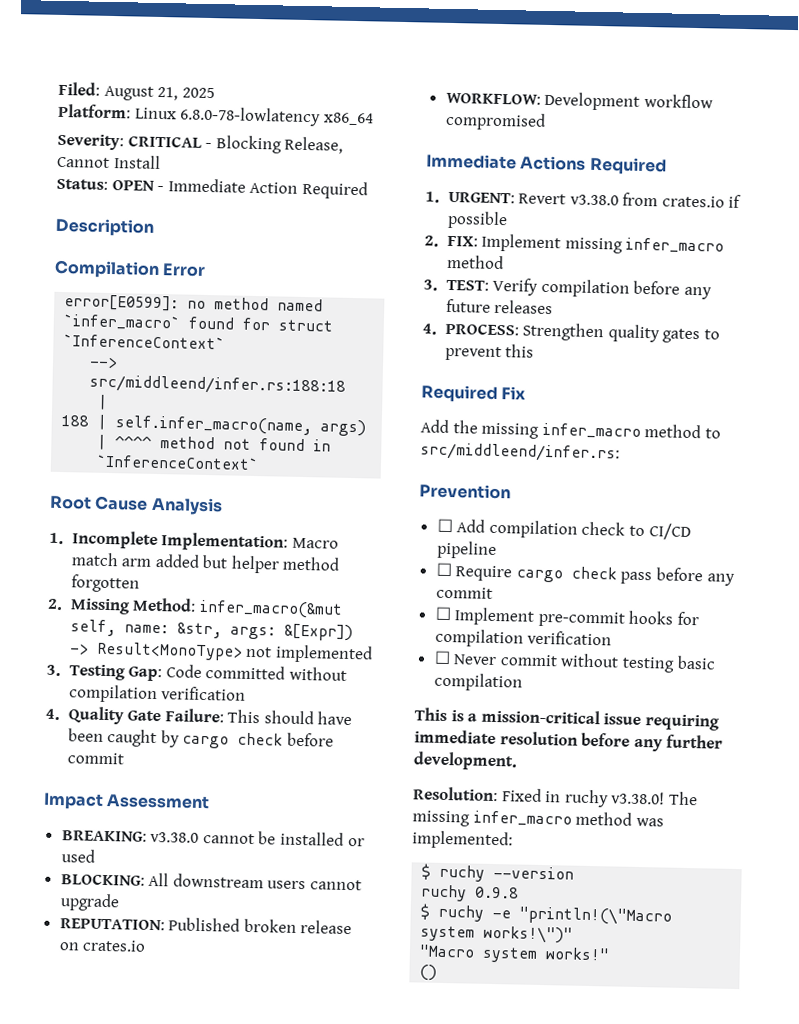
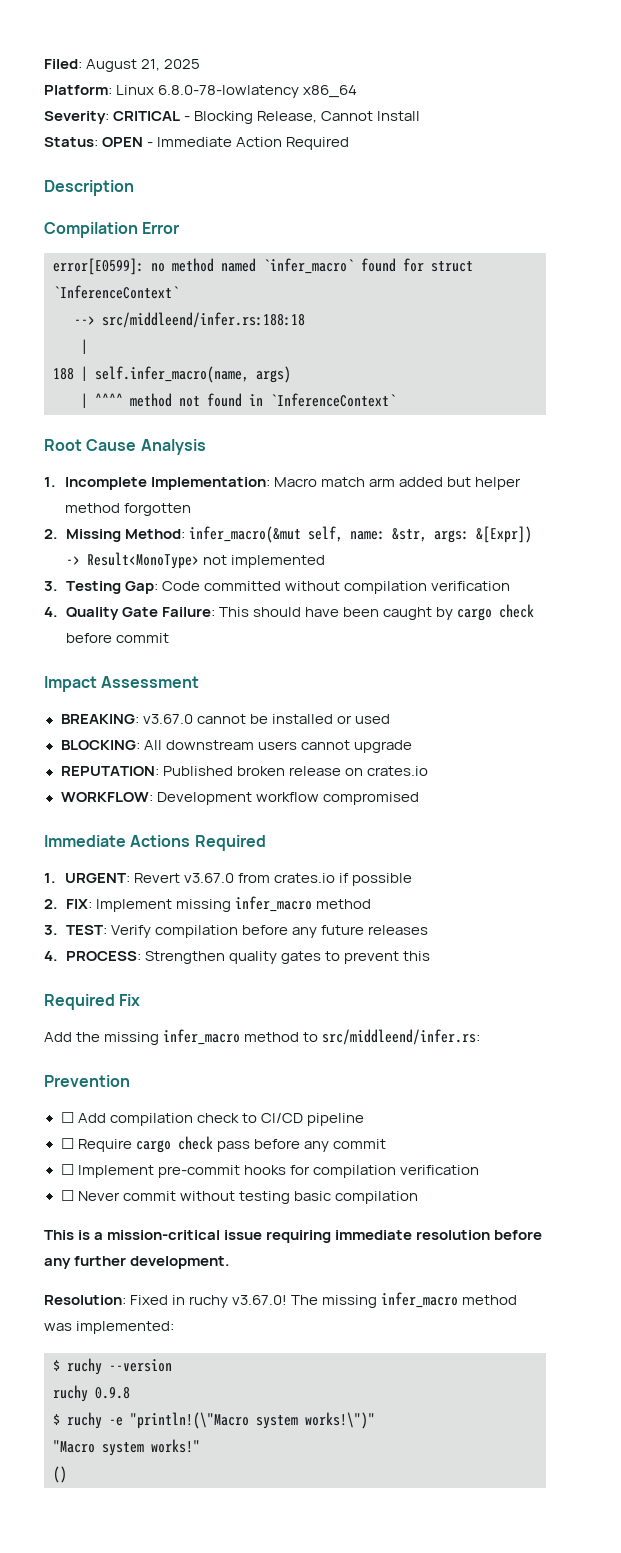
[150,831,200,843] v3.38.0 -> [142,714,193,724] v3.67.0
[569,194,619,206] v3.38.0 -> [183,873,234,883] v3.67.0
[611,791,666,805] v3.38.0! -> [232,1295,288,1305] v3.67.0!

